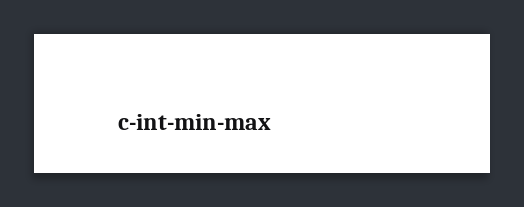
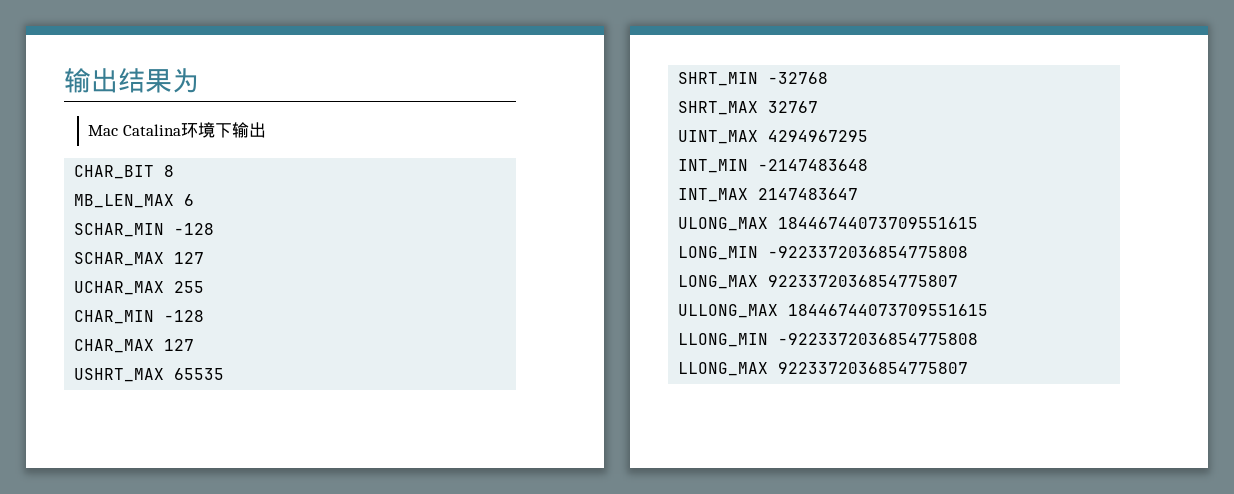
[118,114,271,130] c-int-min-max -> [64,68,199,93] [88,122,267,138] [74,165,175,179] [74,194,195,208] [74,223,215,237] [74,252,205,266] [74,281,205,295] [74,310,205,324] [74,339,195,353] [74,368,225,382] [678,72,829,86] [678,101,819,115] [678,130,869,144] [678,159,869,173] [678,188,859,202] [678,217,979,231] [678,246,969,260] [678,275,959,289] [678,304,989,318] [678,333,979,347] [678,362,969,376] 输出结果为 // Mac Catalina环境下输出 // CHAR_BIT 8 // MB_LEN_MAX 6 // SCHAR_MIN -128 // SCHAR_MAX 127 // UCHAR_MAX 255 // CHAR_MIN -128 // CHAR_MAX 127 // USHRT_MAX 65535 // SHRT_MIN -32768 // SHRT_MAX 32767 // UINT_MAX 4294967295 // INT_MIN -2147483648 // INT_MAX 2147483647 // ULONG_MAX 18446744073709551615 // LONG_MIN -9223372036854775808 // LONG_MAX 9223372036854775807 // ULLONG_MAX 18446744073709551615 // LLONG_MIN -9223372036854775808 // LLONG_MAX 9223372036854775807

